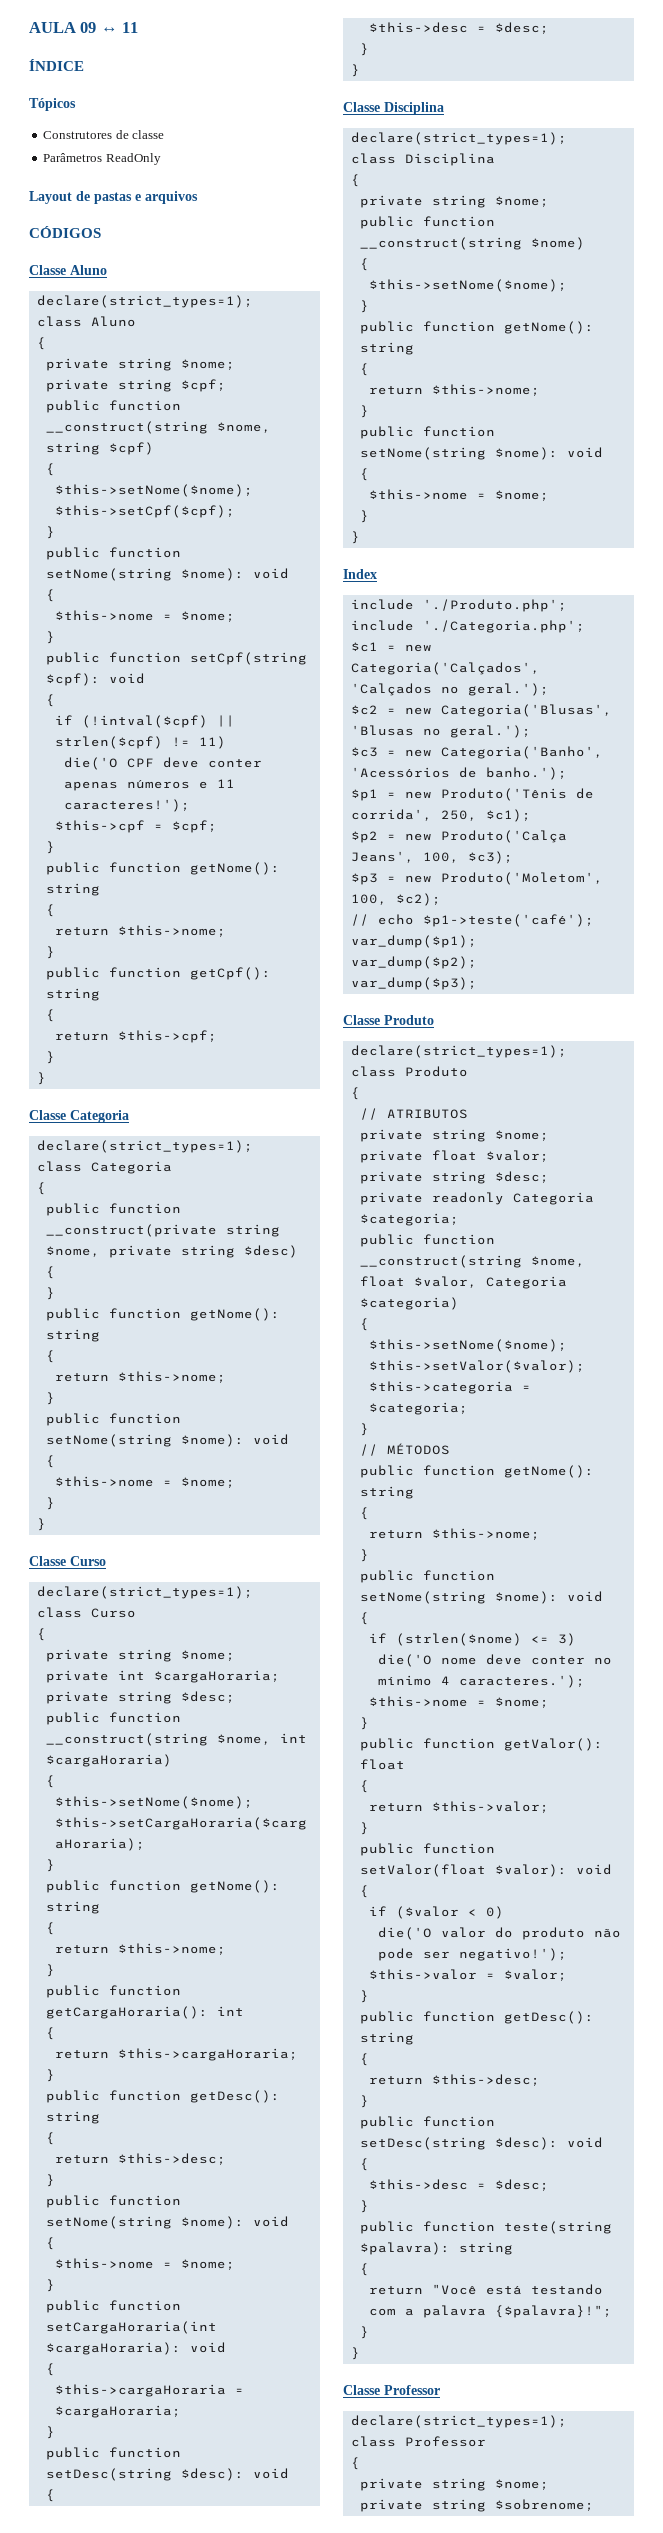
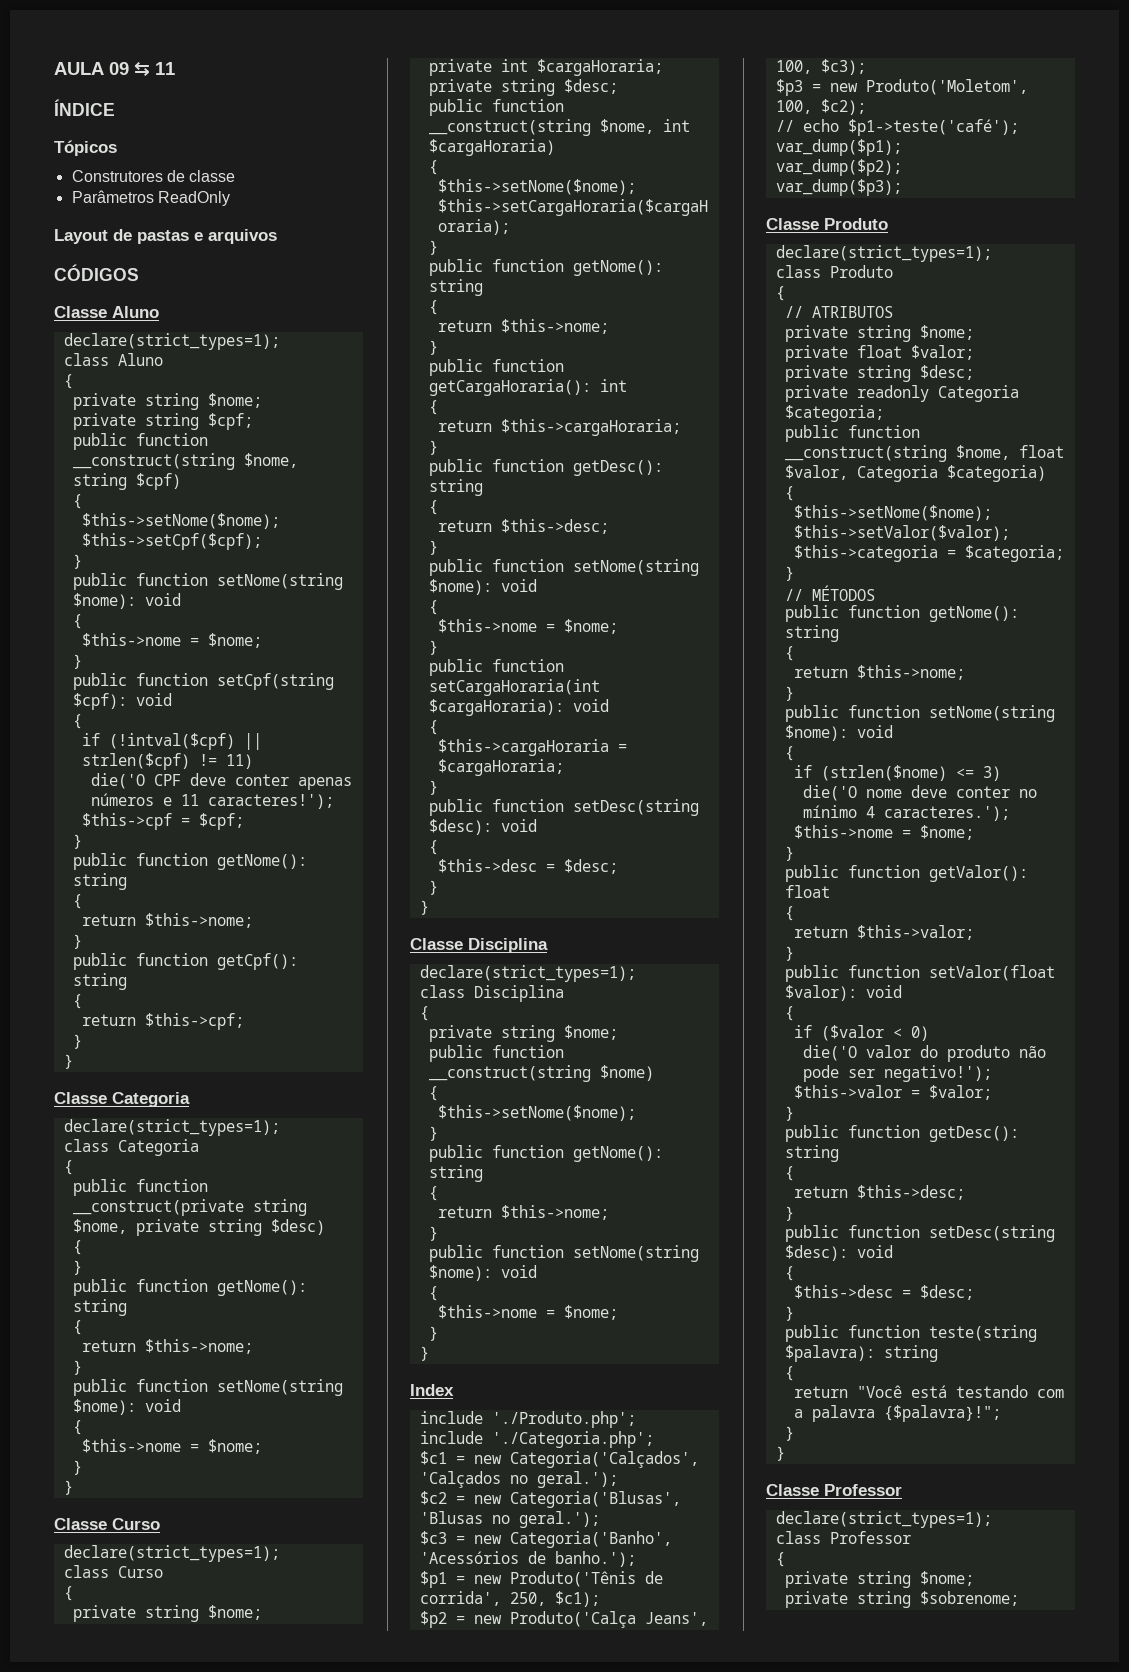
[100,27,118,33] ↔ -> [134,62,150,76] ⇆

